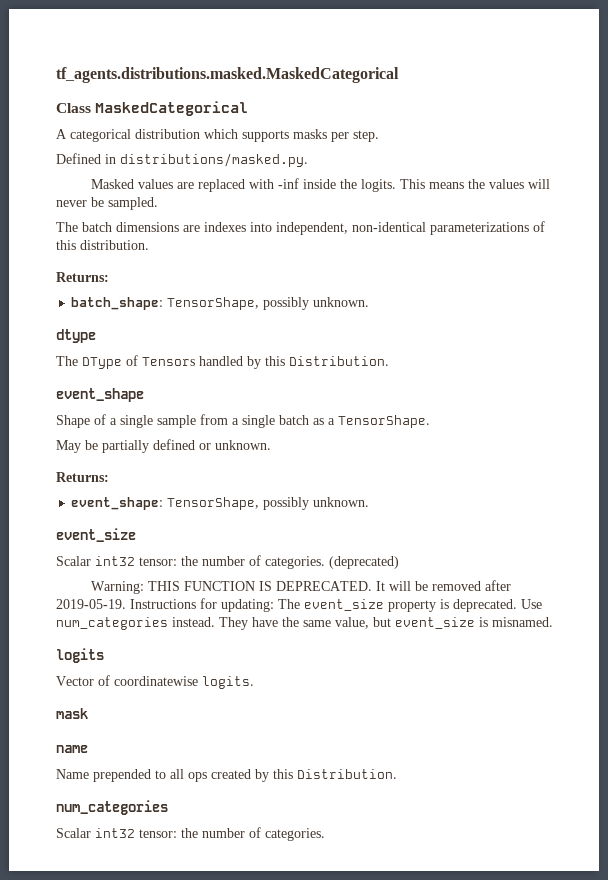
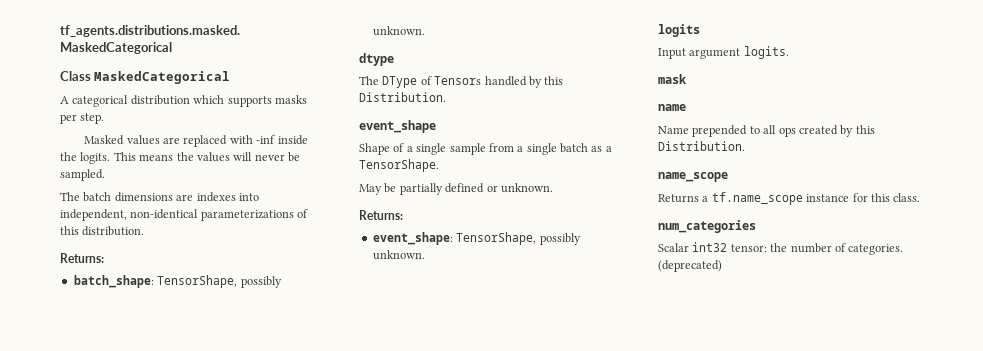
[56,153,308,167] // Defined in distributions/masked.py. -> (105, 118) none
[56,528,136,542] [56,555,399,569] [90,580,511,594] [56,598,542,612] [56,617,553,630] [56,648,104,663] [56,675,198,686] event_size // Scalar int32 tensor: the number of categories. (deprecated) // Warning: THIS FUNCTION IS DEPRECATED. It will be removed after 2019-05-19. Instructions for updating: The event_size property is deprecated. Use num_categories instead. They have the same value, but event_size is misnamed. // logits // Vector of coordinatewise -> [658,24,700,37] [658,48,741,59] logits // Input argument
(397, 774) none -> [658,172,728,182] [658,192,921,205] // name_scope // Returns a tf.name_scope instance for this class.
(325, 834) none -> [658,260,722,272] (deprecated)

